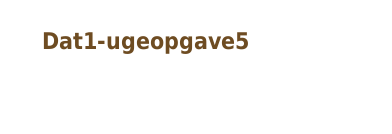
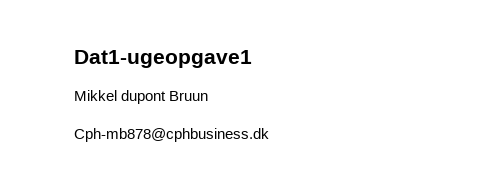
[42,32,249,54] Dat1-ugeopgave5 -> [74,50,252,68] [74,90,209,104] [74,128,269,142] Dat1-ugeopgave1 // Mikkel dupont Bruun // Cph-mb878@cphbusiness.dk

